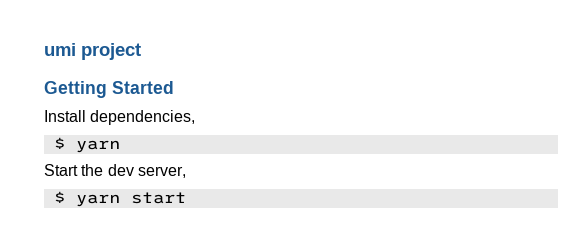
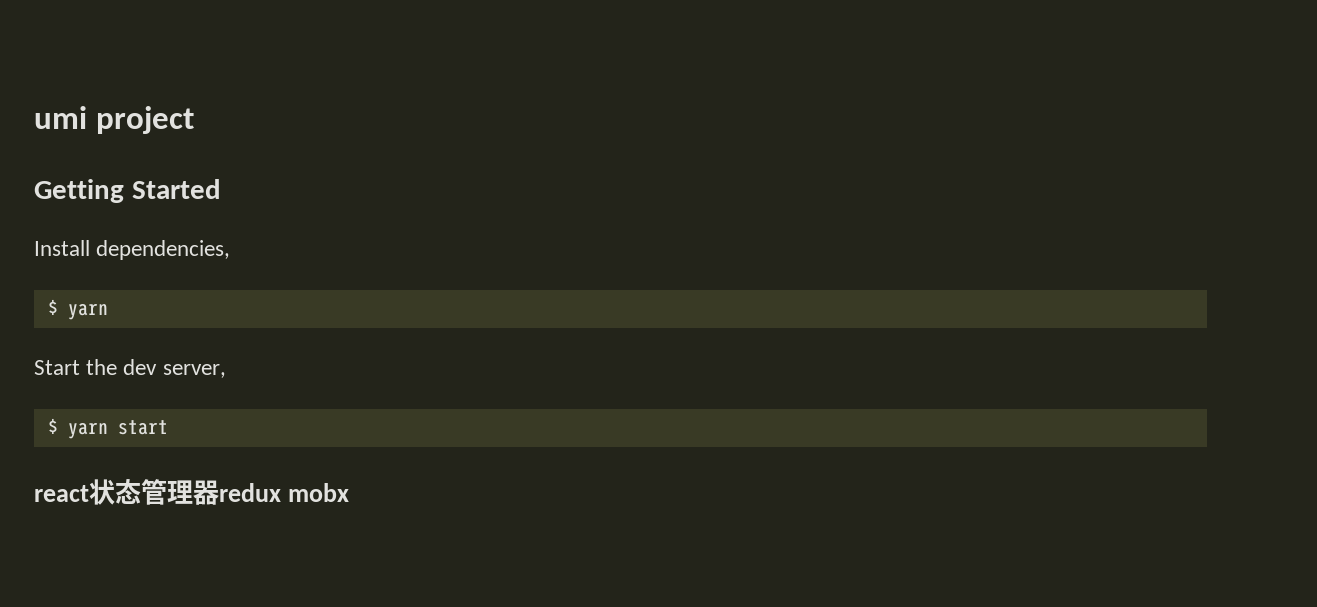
(186, 198) none -> [34,479,350,505] // react状态管理器redux mobx

